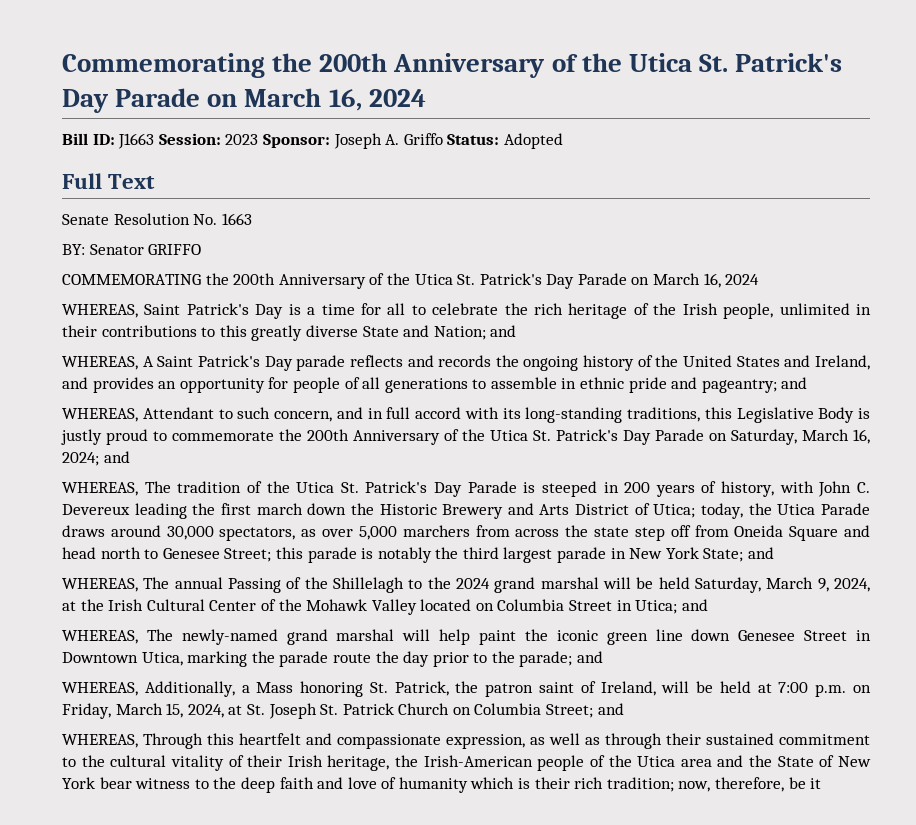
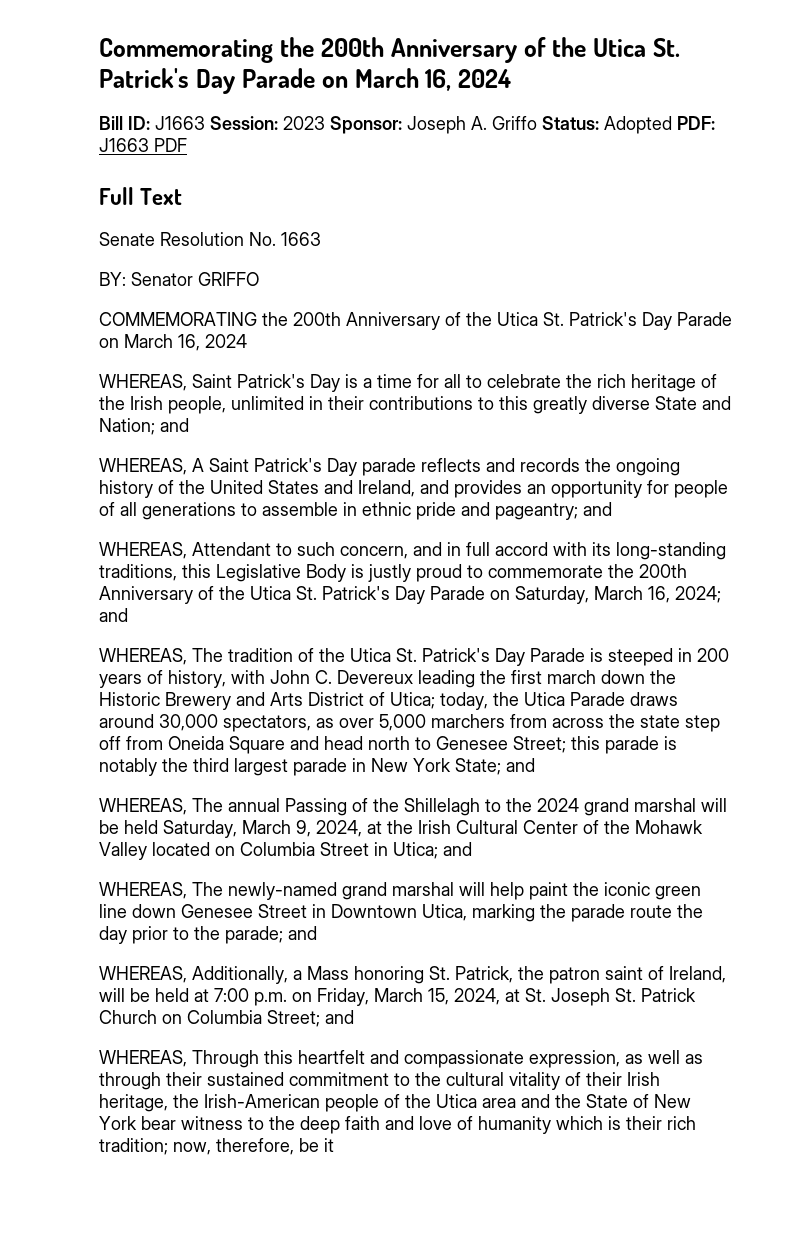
(563, 141) none -> [677,116,715,130] [99,138,187,152] PDF: J1663 PDF

